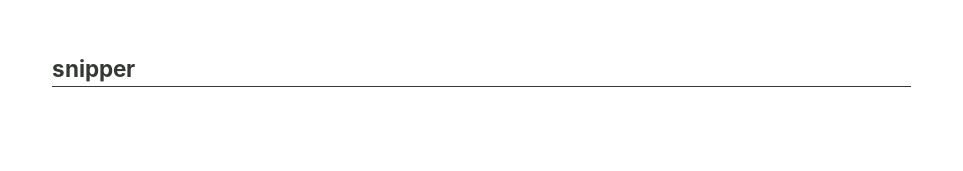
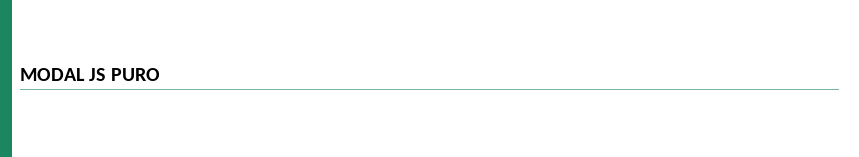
[52,59,135,82] snipper -> [20,68,160,81] MODAL JS PURO

